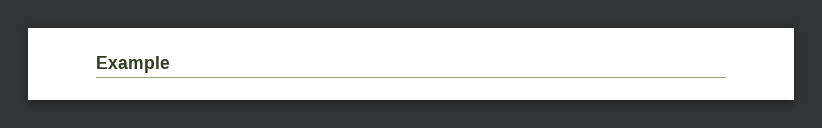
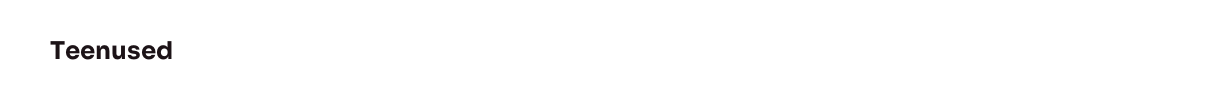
[96,56,170,73] Example -> [50,41,173,60] Teenused

